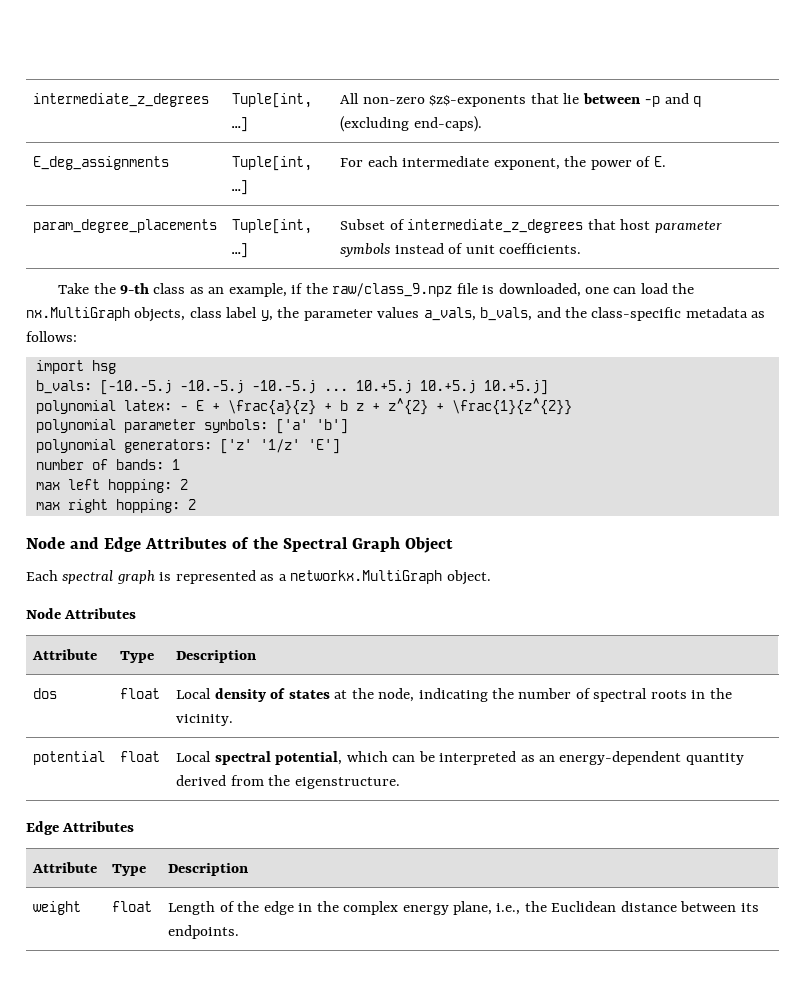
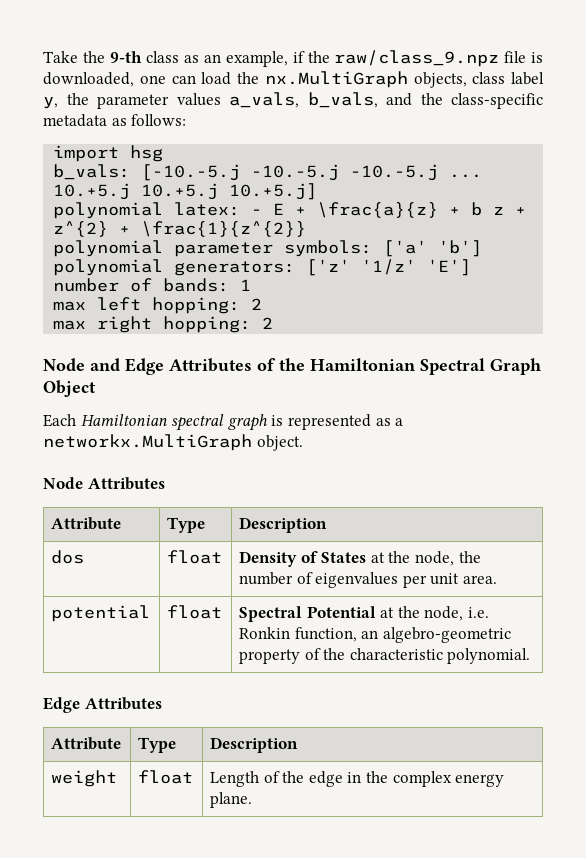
[33,93,210,107] [232,93,313,108] [232,117,249,132] [340,93,701,107] [340,116,482,132] [33,156,170,170] [232,156,313,171] [232,180,249,195] [340,156,666,170] [33,219,218,233] [232,219,313,234] [232,243,249,258] [340,219,722,233] [340,243,582,257] intermediate_z_degrees | Tuple[int, …] | All non-zero $z$-exponents that lie between -p and q (excluding end-caps). // E_deg_assignments | Tuple[int, …] | For each intermediate exponent, the power of E. // param_degree_placements | Tuple[int, …] | Subset of intermediate_z_degrees that host parameter symbols instead of unit coefficients. // -> (43, 57) none
(278, 543) none -> [310,358,415,371] Hamiltonian
(58, 575) none -> [80,414,167,426] Hamiltonian
[176,688,488,702] Local density of states at the node, indicating -> [239,551,454,567] Density of States at the node,
[593,688,732,702] [176,714,234,726] [33,751,106,765] [120,751,161,762] [176,751,744,765] [176,775,400,789] spectral roots in the vicinity. // potential | float | Local spectral potential, which can be interpreted as an energy-dependent quantity derived from the eigenstructure. -> [315,572,497,588] [51,605,151,622] [167,605,223,619] [239,606,489,622] [239,627,511,643] [239,648,531,664] eigenvalues per unit area. // potential | float | Spectral Potential at the node, i.e. Ronkin function, an algebro-geometric property of the characteristic polynomial.
[452,901,759,915] [168,925,240,939] plane, i.e., the Euclidean distance between its endpoints. -> [210,792,253,808] plane.

